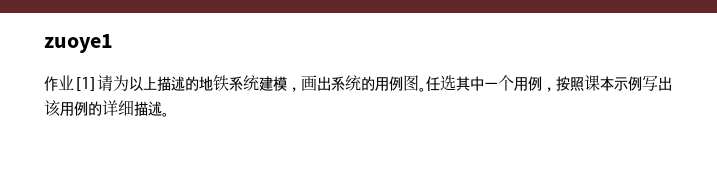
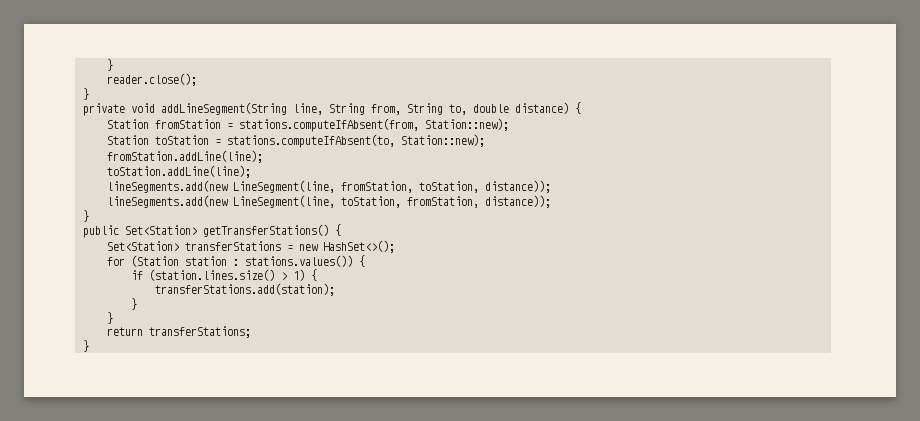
[44,34,113,53] [44,75,672,92] [44,100,169,117] zuoye1 // 作业[1]请为以上描述的地铁系统建模，画出系统的用例图。任选其中一个用例，按照课本示例写出该用例的详细描述。 -> [106,59,113,71] [106,73,197,86] [82,88,89,100] [82,102,581,116] [106,118,509,132] [106,134,485,148] [106,150,263,163] [106,165,251,178] [106,180,551,193] [106,195,551,208] [82,210,89,222] [82,224,341,238] [106,240,395,253] [106,255,365,267] [130,269,317,281] [154,283,335,296] [130,298,137,310] [106,312,113,324] [106,326,251,338] [82,340,89,352] } // reader.close(); // } // private void addLineSegment(String line, String from, String to, double distance) { // Station fromStation = stations.computeIfAbsent(from, Station::new); // Station toStation = stations.computeIfAbsent(to, Station::new); // fromStation.addLine(line); // toStation.addLine(line); // lineSegments.add(new LineSegment(line, fromStation, toStation, distance)); // lineSegments.add(new LineSegment(line, toStation, fromStation, distance)); // } // public Set<Station> getTransferStations() { // Set<Station> transferStations = new HashSet<>(); // for (Station station : stations.values()) { // if (station.lines.size() > 1) { // transferStations.add(station); // } // } // return transferStations; // }

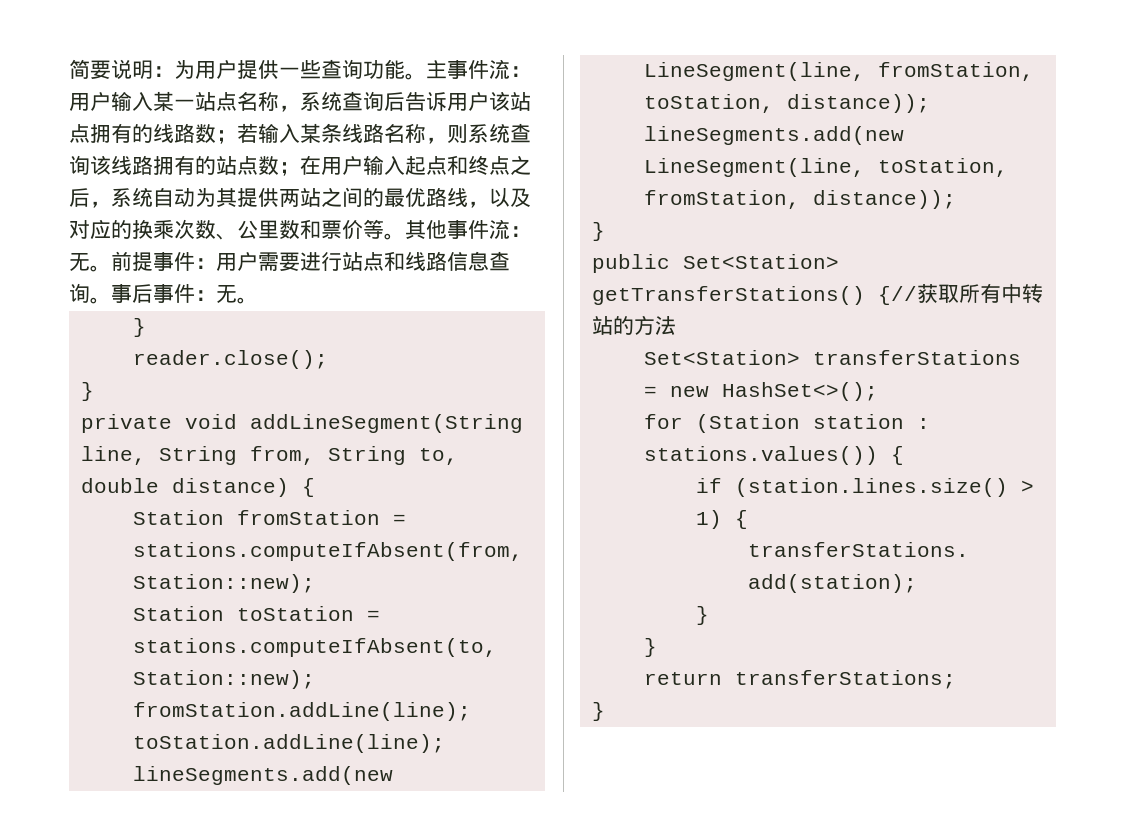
(106, 65) none -> [69,59,531,80] [69,91,531,112] [69,123,531,144] [69,155,531,176] [69,187,531,208] [69,219,531,240] [69,251,510,272] [69,283,258,304] 简要说明：为用户提供一些查询功能。主事件流：用户输入某一站点名称，系统查询后告诉用户该站点拥有的线路数；若输入某条线路名称，则系统查询该线路拥有的站点数；在用户输入起点和终点之后，系统自动为其提供两站之间的最优路线，以及对应的换乘次数、公里数和票价等。其他事件流：无。前提事件：用户需要进行站点和线路信息查询。事后事件：无。 //
[334,224,341,236] { -> [878,283,1044,305] [592,315,677,335] {//获取所有中转站的方法

